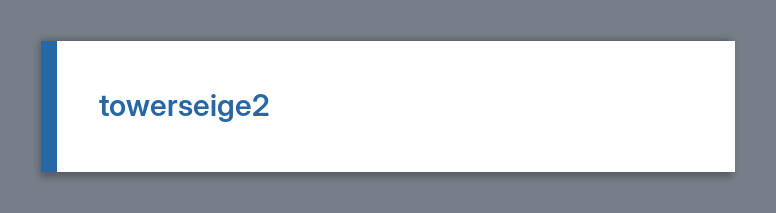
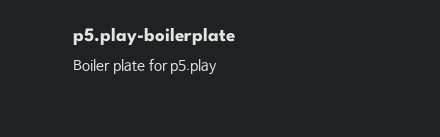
[99,94,270,122] towerseige2 -> [73,27,235,45] [73,58,218,75] p5.play-boilerplate // Boiler plate for p5.play

